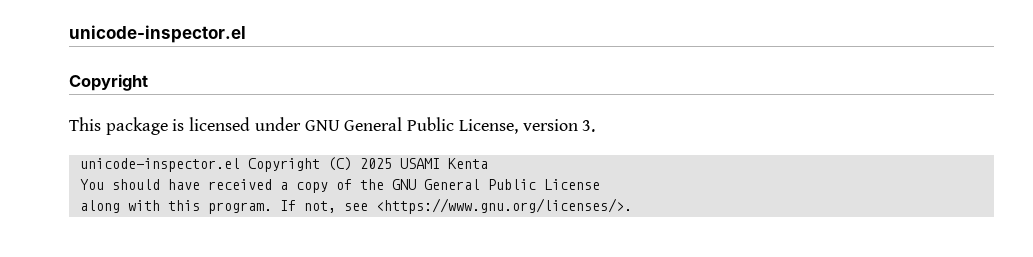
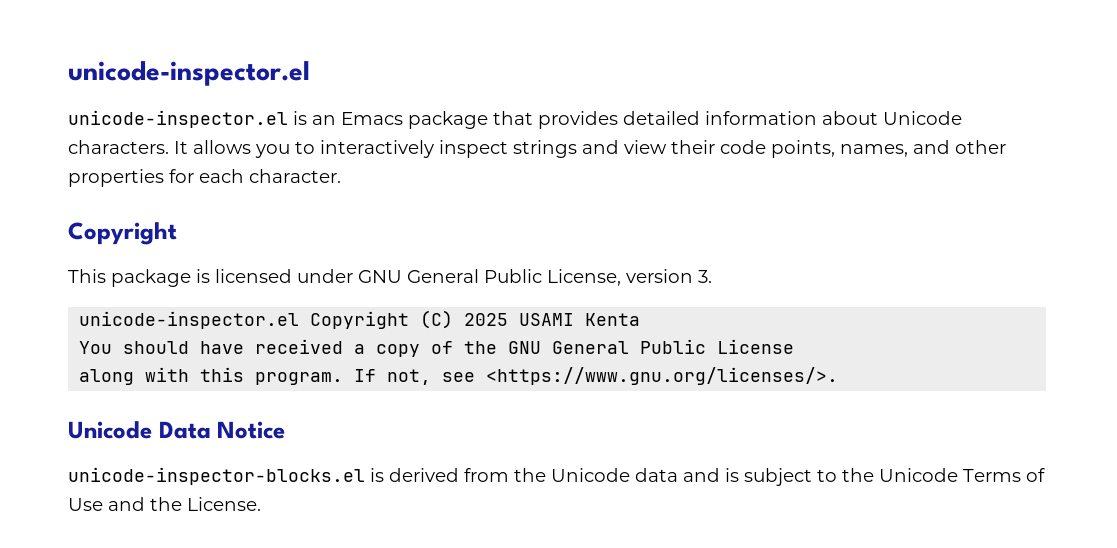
[69,25,246,43] unicode-inspector.el -> [68,61,310,86] [68,110,962,129] [68,140,1006,158] [68,169,341,187] unicode-inspector.el // unicode-inspector.el is an Emacs package that provides detailed information about Unicode characters. It allows you to interactively inspect strings and view their code points, names, and other properties for each character.
(632, 206) none -> [68,421,286,439] [68,467,1045,486] [68,497,261,511] // Unicode Data Notice // unicode-inspector-blocks.el is derived from the Unicode data and is subject to the Unicode Terms of Use and the License.

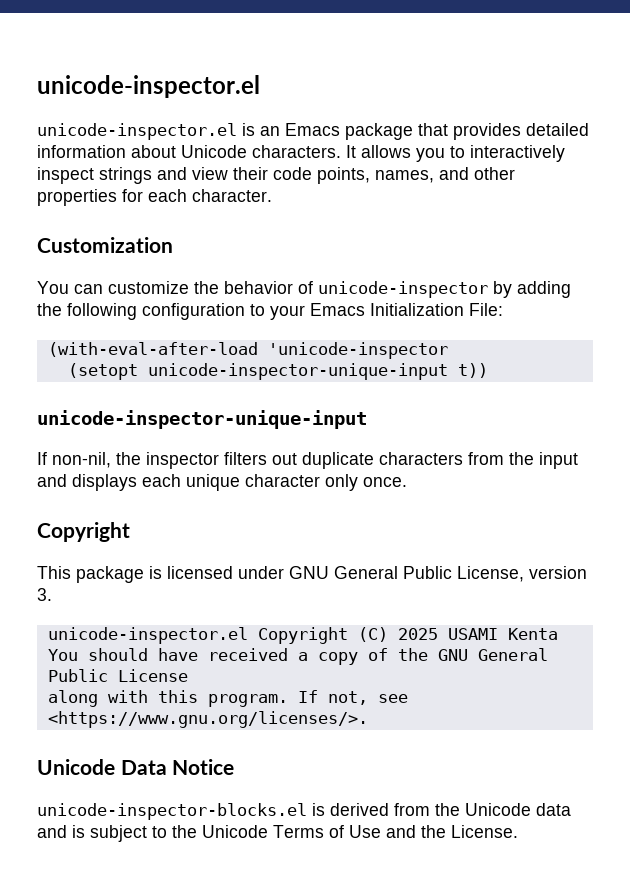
(341, 176) none -> [37,237,173,253] [37,281,571,298] [37,303,503,320] [47,342,448,359] [67,363,488,380] [37,410,367,429] [37,452,578,469] [37,474,407,491] // Customization // You can customize the behavior of unicode-inspector by adding the following configuration to your Emacs Initialization File: // (with-eval-after-load 'unicode-inspector // (setopt unicode-inspector-unique-input t)) // unicode-inspector-unique-input // If non-nil, the inspector filters out duplicate characters from the input and displays each unique character only once.

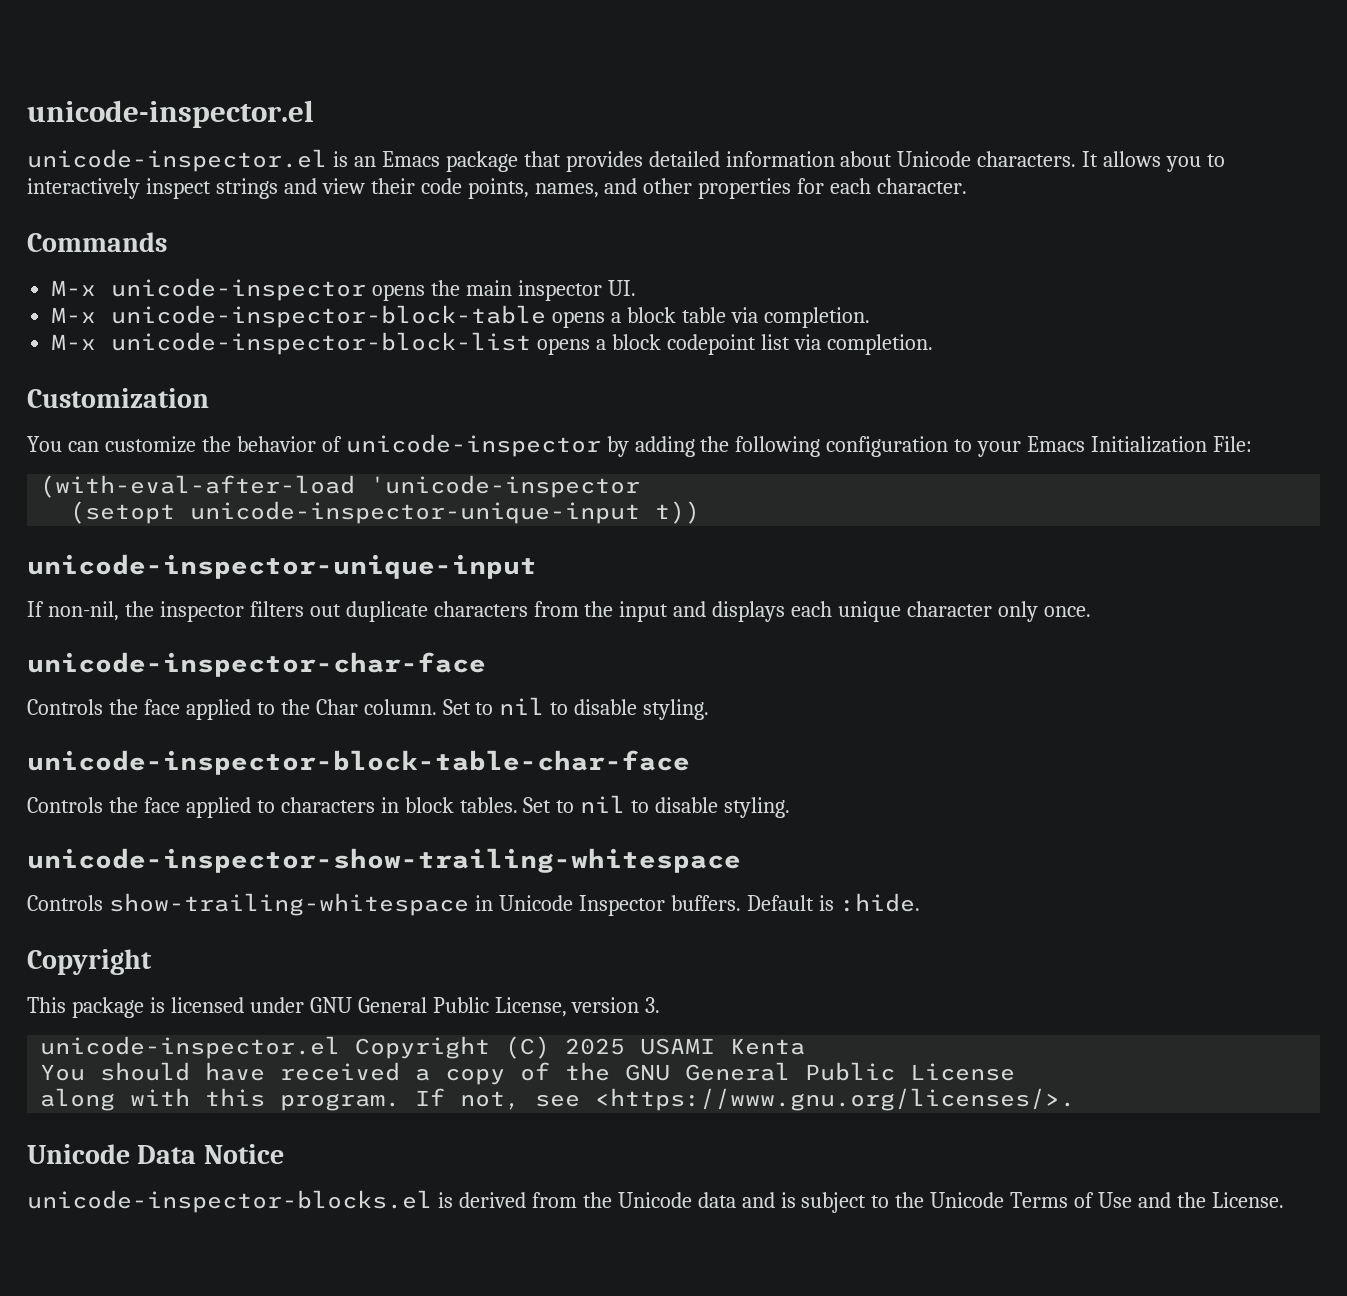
(272, 195) none -> [27,232,167,252] [51,278,636,301] [51,305,870,328] [51,332,933,355] // Commands // M-x unicode-inspector opens the main inspector UI. // M-x unicode-inspector-block-table opens a block table via completion. // M-x unicode-inspector-block-list opens a block codepoint list via completion.
(407, 482) none -> [27,652,486,677] [27,697,710,720] [27,750,690,775] [27,795,791,818] [27,848,741,873] [27,893,920,916] // unicode-inspector-char-face // Controls the face applied to the Char column. Set to nil to disable styling. // unicode-inspector-block-table-char-face // Controls the face applied to characters in block tables. Set to nil to disable styling. // unicode-inspector-show-trailing-whitespace // Controls show-trailing-whitespace in Unicode Inspector buffers. Default is :hide.

